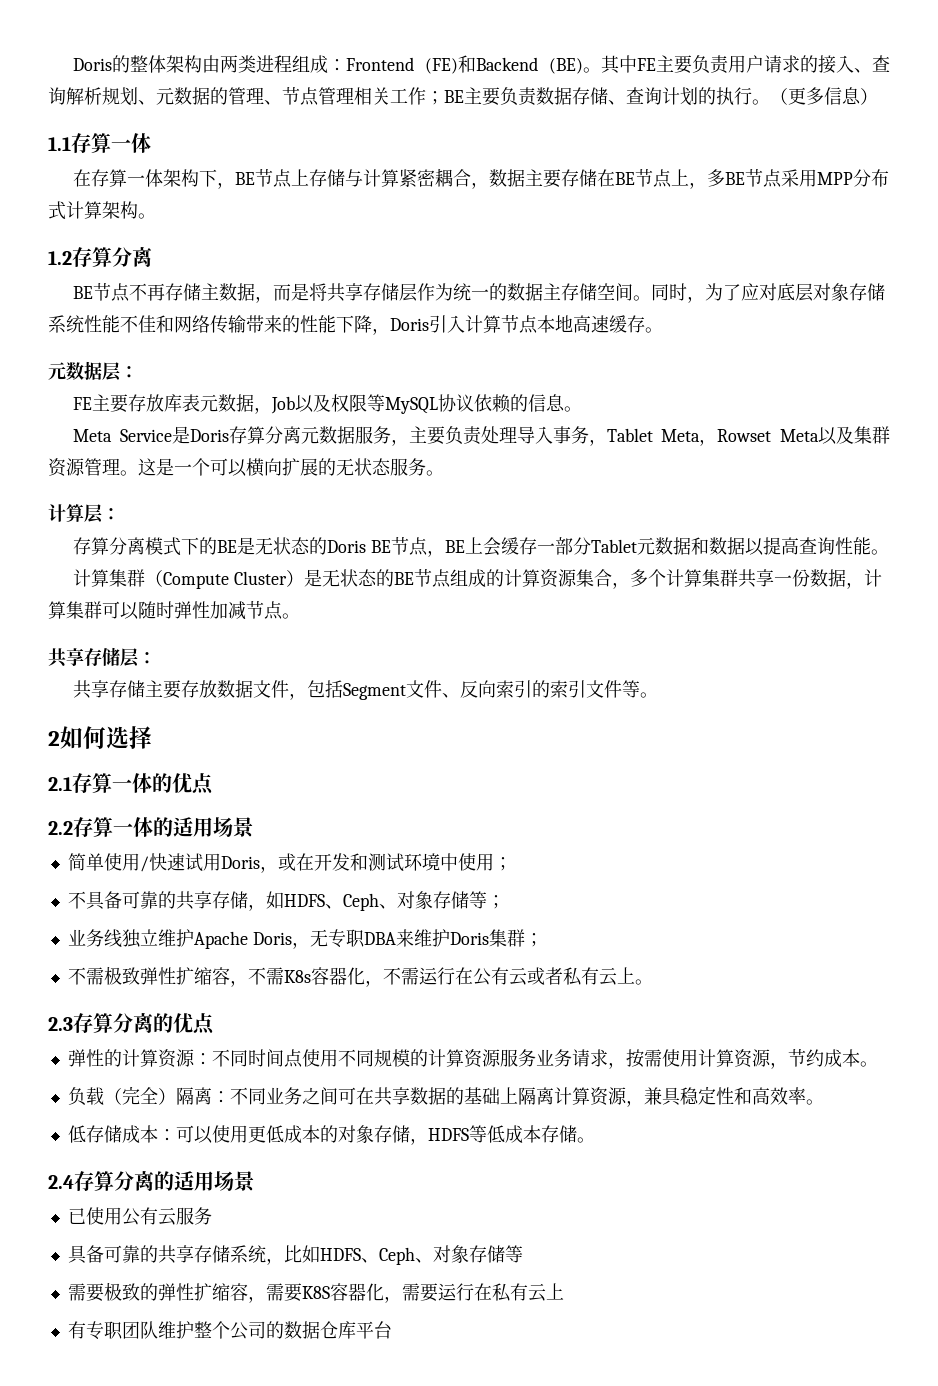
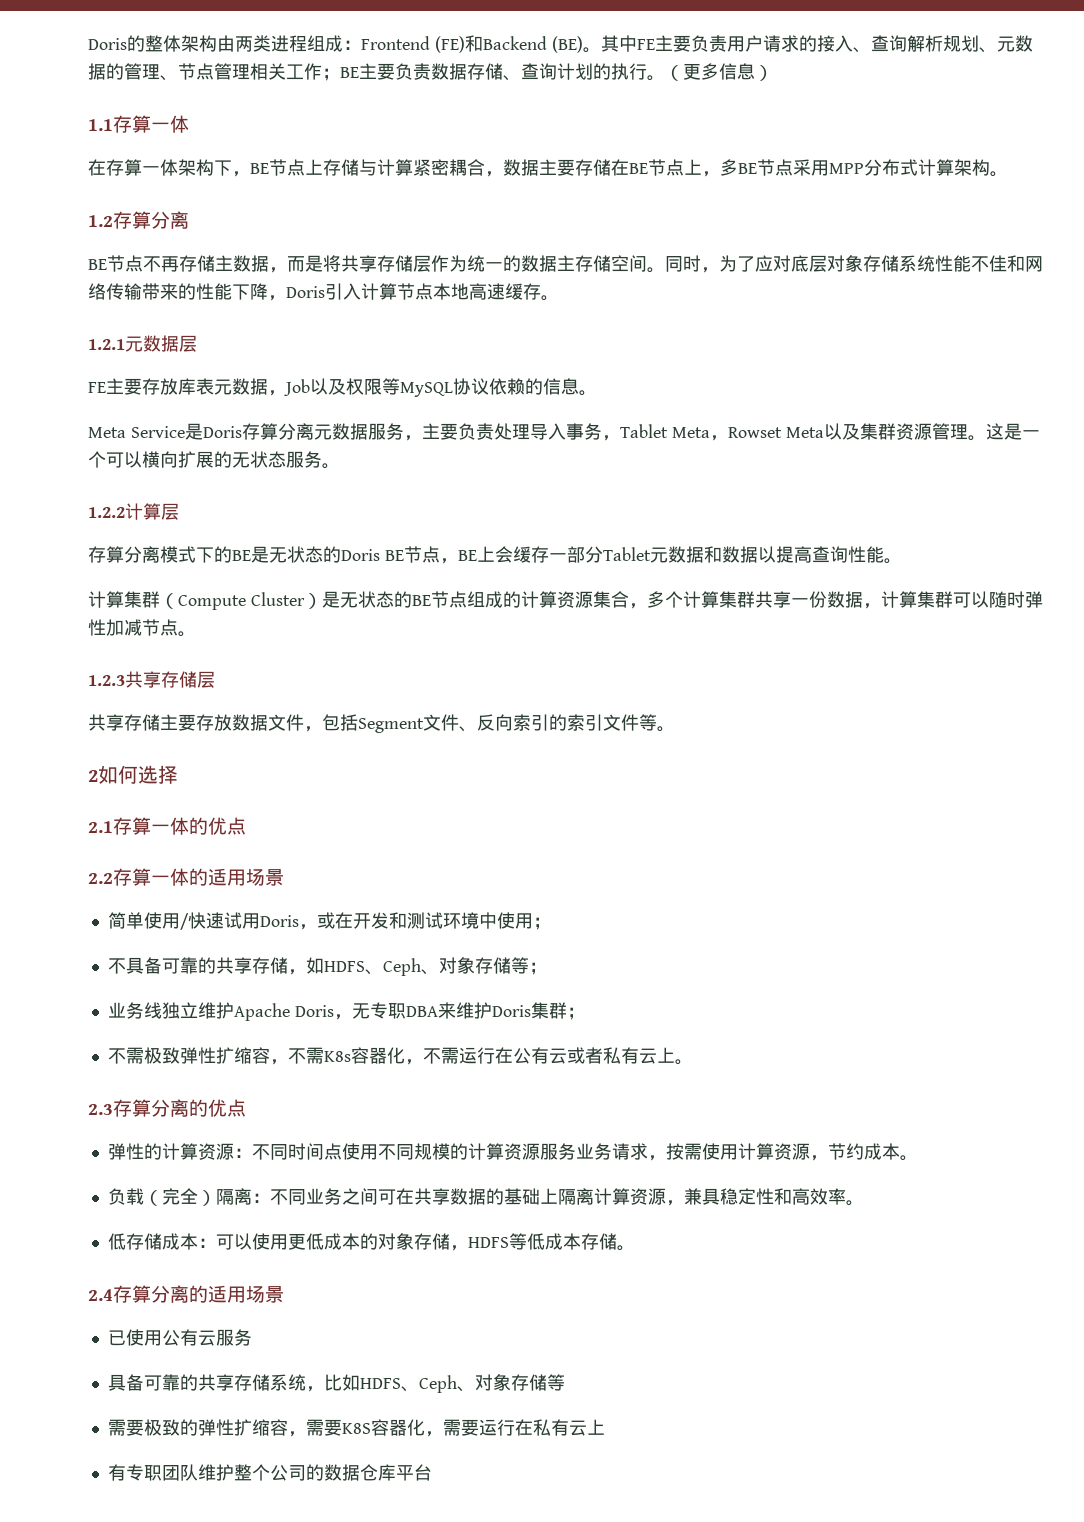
(663, 330) none -> [88,339,125,350] 1.2.1
[120,366,138,378] ： -> (197, 343) none
(444, 473) none -> [88,507,125,518] 1.2.2
[102,508,120,520] ： -> (179, 511) none
[48,647,156,667] 共享存储层： -> [88,671,215,688] 1.2.3共享存储层

